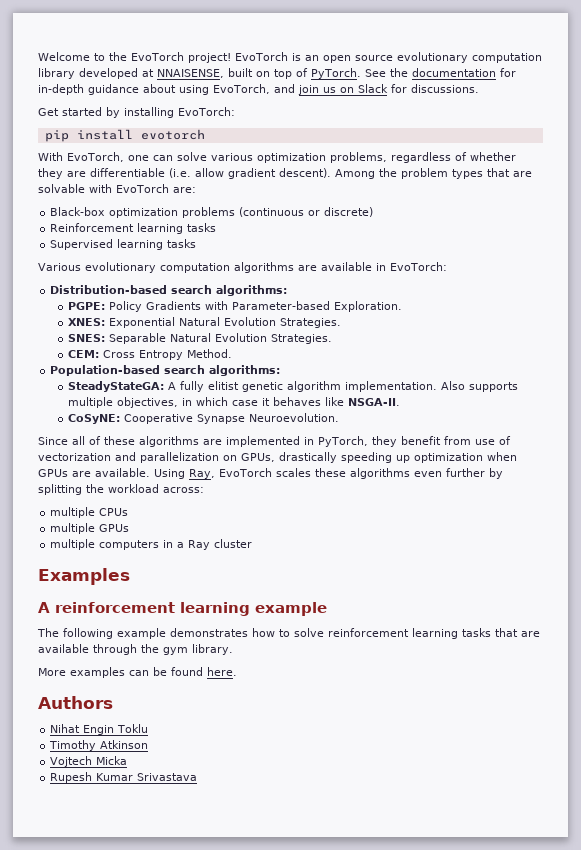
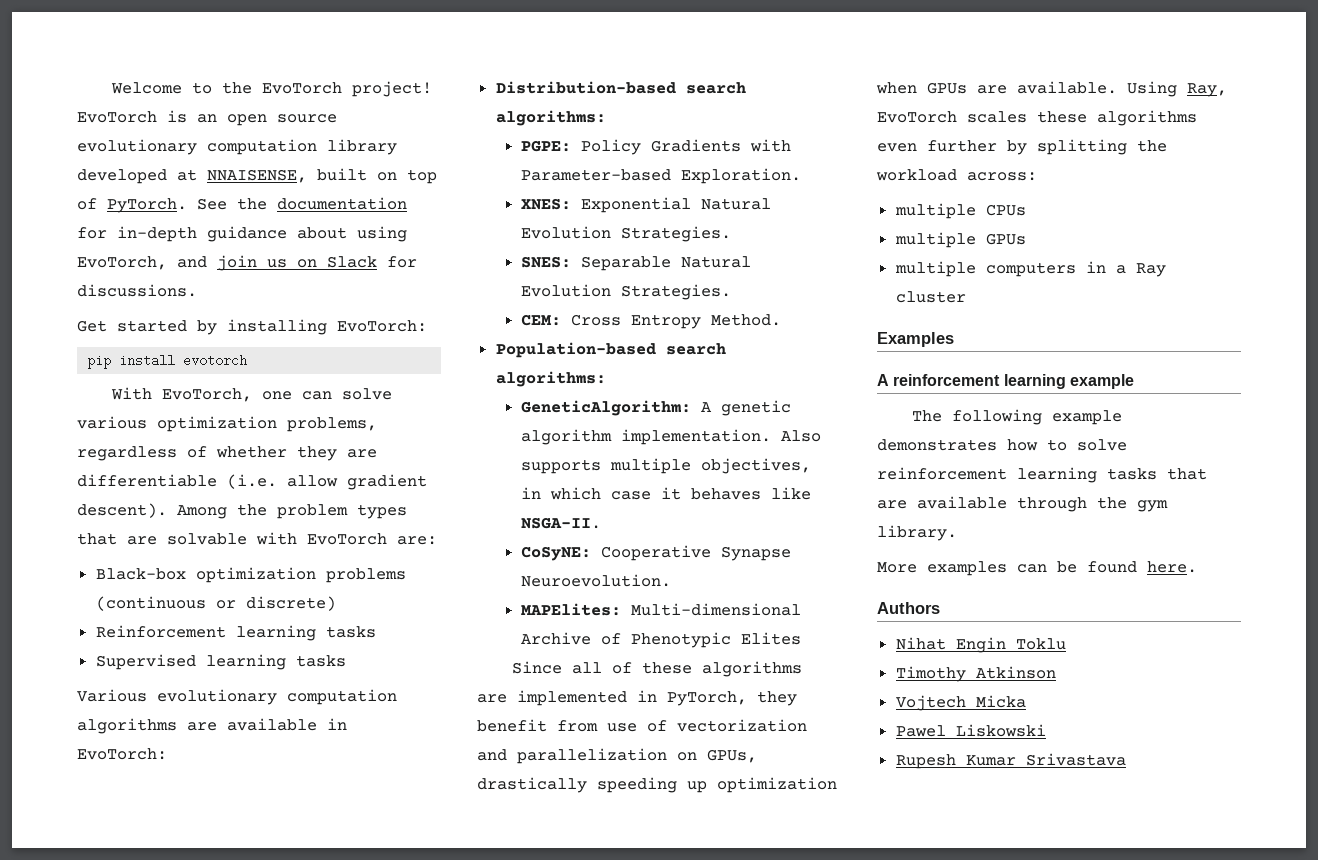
[67,381,239,392] SteadyStateGA: A fully elitist -> [521,400,713,416] GeneticAlgorithm: A
(339, 417) none -> [521,603,802,616] [521,632,802,648] // MAPElites: Multi-dimensional Archive of Phenotypic Elites
(128, 760) none -> [895,724,1046,737] // Pawel Liskowski

